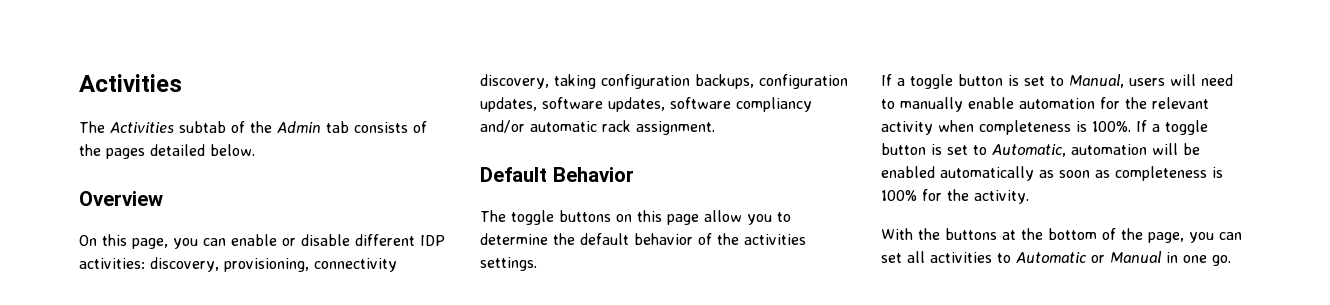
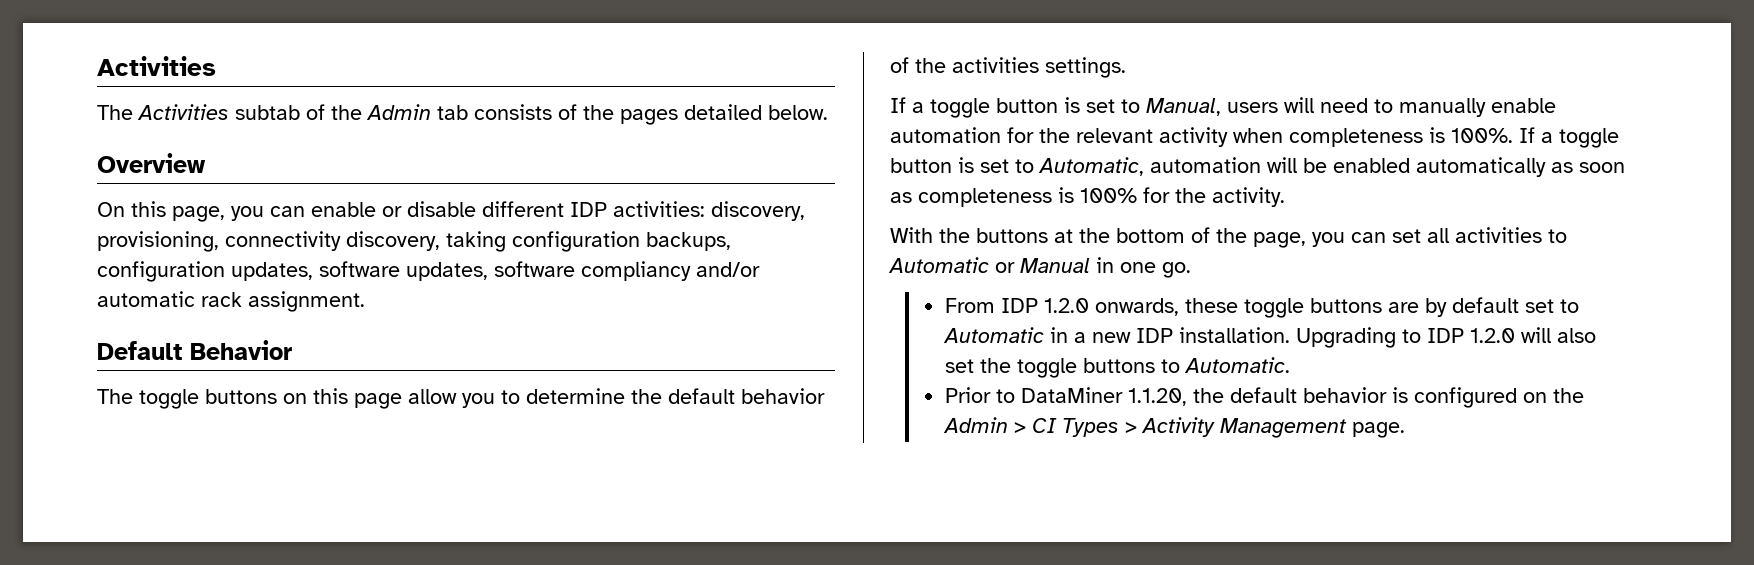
(1231, 260) none -> [944,297,1579,318] [942,327,1596,348] [944,357,1290,378] [944,387,1584,408] [942,417,1405,438] // From IDP 1.2.0 onwards, these toggle buttons are by default set to Automatic in a new IDP installation. Upgrading to IDP 1.2.0 will also set the toggle buttons to Automatic. // Prior to DataMiner 1.1.20, the default behavior is configured on the Admin > CI Types > Activity Management page.

